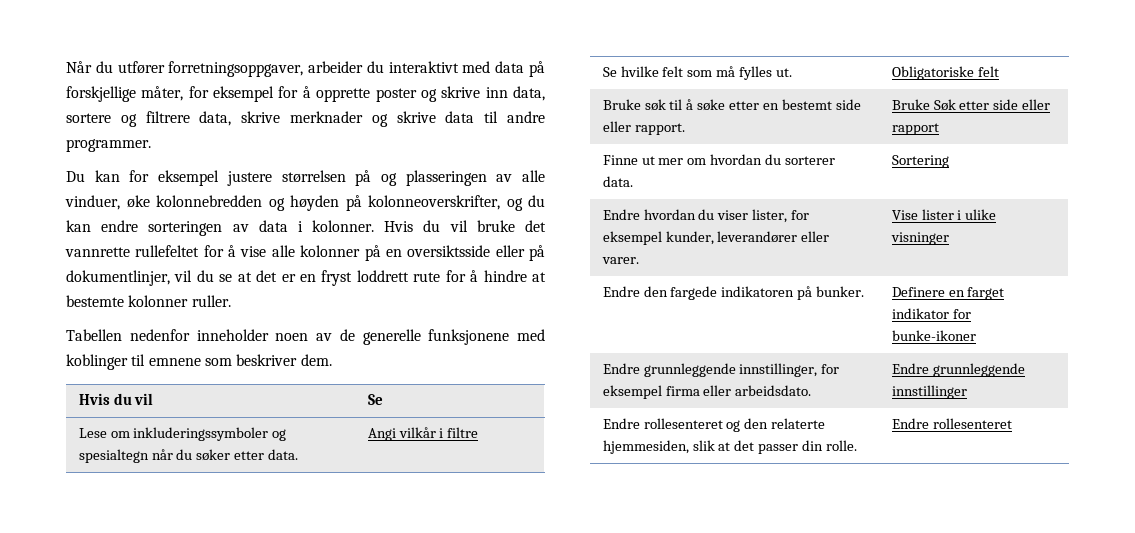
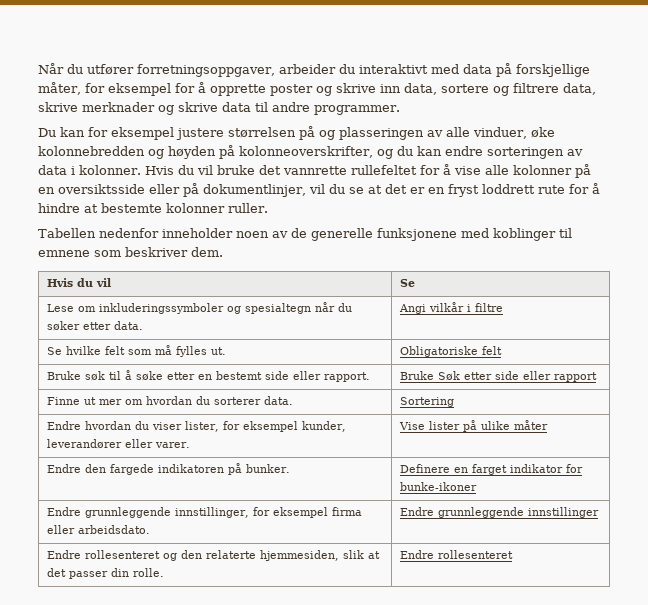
[957,209,997,220] [890,232,949,245] i ulike visninger -> [462,420,548,432] på ulike måter

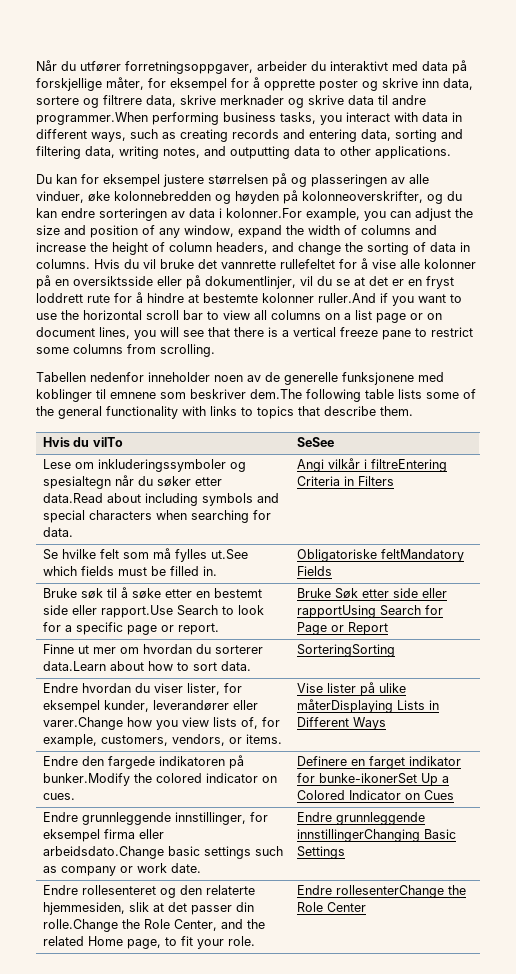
[314,105,400,115] programmer. -> [36,112,462,125] [36,129,463,142] [36,146,451,159] programmer.When performing business tasks, you interact with data in different ways, such as creating records and entering data, sorting and filtering data, writing notes, and outputting data to other applications.
[79,165,141,175] kolonner. -> [226,208,473,221] [36,225,437,238] [36,242,470,255] [36,259,90,269] kolonner.For example, you can adjust the size and position of any window, expand the width of columns and increase the height of column headers, and change the sorting of data in columns.
[228,203,268,213] ruller. -> [318,293,462,306] [36,310,442,323] [36,327,473,340] [36,344,215,357] ruller.And if you want to use the horizontal scroll bar to view all columns on a list page or on document lines, you will see that there is a vertical freeze pane to restrict some columns from scrolling.
[191,247,223,257] [46,278,111,287] [399,279,415,287] dem. // Hvis du vil | Se -> [250,389,476,402] [36,406,413,419] [42,437,123,447] [296,437,334,447] dem.The following table lists some of the general functionality with links to topics that describe them. // Hvis du vilTo | SeSee
(111, 326) none -> [42,493,279,506] [42,510,271,523] data.Read about including symbols and special characters when searching for
[474,303,503,312] filtre -> [370,459,447,472] [296,476,394,486] filtreEntering Criteria in Filters
[210,347,226,355] ut. -> [210,549,248,560] [42,566,217,576] ut.See which fields must be filled in.
[481,346,502,355] felt -> [380,549,464,562] [296,566,332,576] feltMandatory Fields
[323,372,370,382] rapport. -> [100,605,264,618] [42,622,219,635] rapport.Use Search to look for a specific page or report.
[553,372,597,382] rapport -> [296,605,443,618] [296,622,388,635] rapportUsing Search for Page or Report
[263,396,293,405] [399,397,454,407] data. | Sortering -> [42,661,251,671] [296,644,395,657] data.Learn about how to sort data. | SorteringSorting
[154,442,190,448] varer. -> [42,717,280,730] [42,734,282,747] varer.Change how you view lists of, for example, customers, vendors, or items.
[513,420,548,430] måter -> [296,699,439,713] [296,717,386,730] måterDisplaying Lists in Different Ways
[245,464,290,473] bunker. -> [42,773,277,786] [42,793,75,800] bunker.Modify the colored indicator on cues.
[399,482,477,491] bunke-ikoner -> [318,773,449,786] [296,790,454,800] bunke-ikonerSet Up a Colored Indicator on Cues
[77,525,150,534] [399,507,599,518] arbeidsdato. | Endre grunnleggende innstillinger -> [42,846,283,859] [42,863,201,876] [296,812,425,825] [296,829,456,842] [296,846,345,859] arbeidsdato.Change basic settings such as company or work date. | Endre grunnleggende innstillingerChanging Basic Settings
[132,568,164,577] [399,550,513,559] rolle. | Endre rollesenteret -> [42,919,265,932] [42,936,255,949] [296,885,466,898] [296,902,366,912] rolle.Change the Role Center, and the related Home page, to fit your role. | Endre rollesenterChange the Role Center

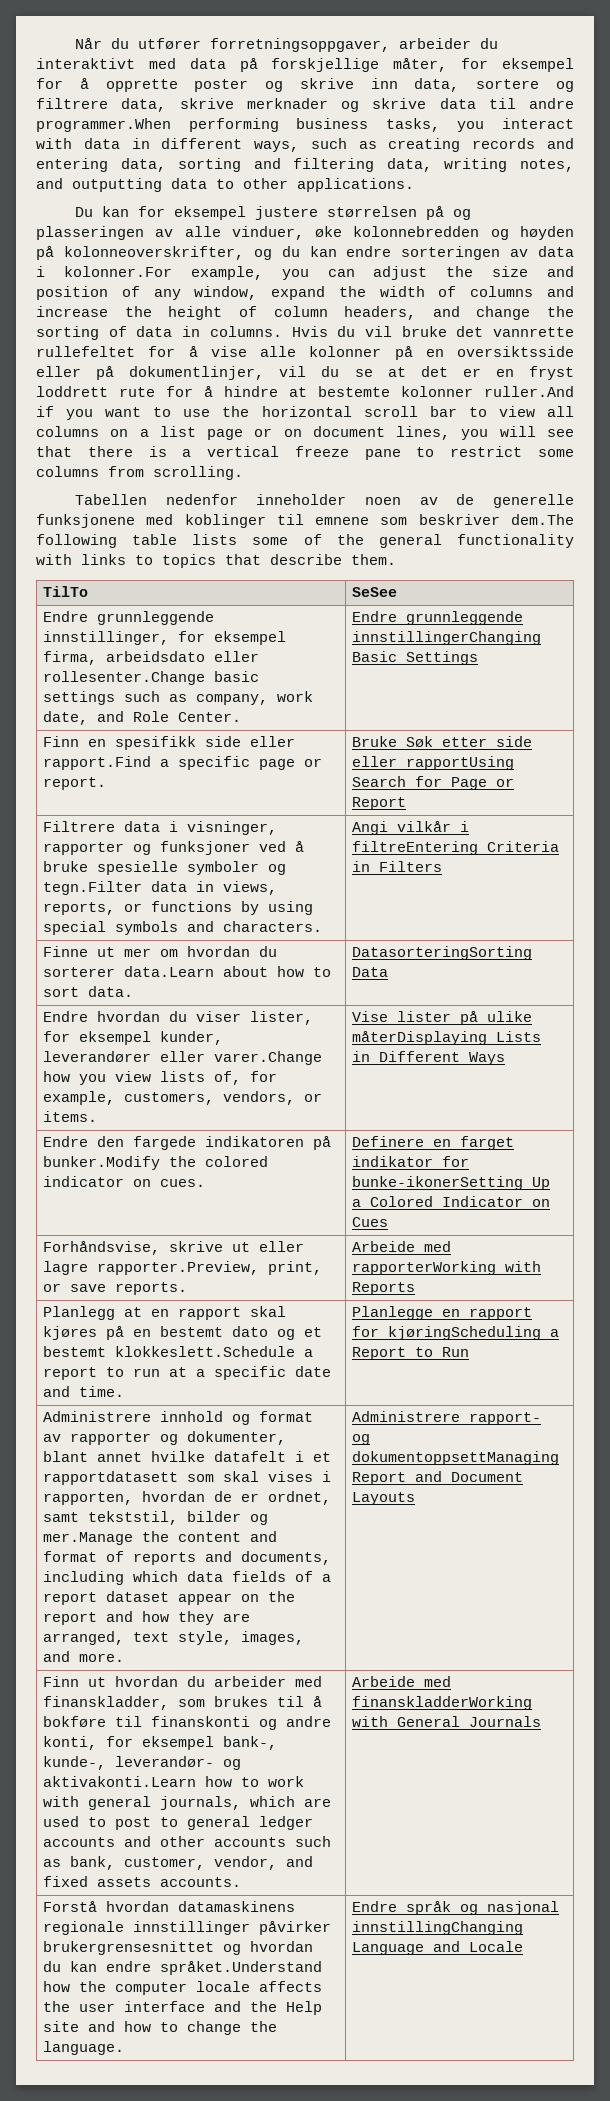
[42,437,123,447] [296,437,334,447] [42,459,246,472] [42,475,222,489] [42,493,279,506] [42,510,271,523] [42,527,73,537] [296,458,447,472] [296,476,394,486] [42,548,248,562] [42,566,217,576] [296,549,464,562] [296,566,332,576] [42,587,262,599] [42,605,264,618] [42,622,61,632] Hvis du vilTo | SeSee // Lese om inkluderingssymboler og spesialtegn når du søker etter data.Read about including symbols and special characters when searching for data. | Angi vilkår i filtreEntering Criteria in Filters // Se hvilke felt som må fylles ut.See which fields must be filled in. | Obligatoriske feltMandatory Fields // Bruke søk til å søke etter en bestemt side eller rapport.Use Search to look for -> [43,586,89,597] [352,587,398,597] [43,611,215,625] [43,631,287,645] [43,651,260,665] [43,671,260,685] [43,691,314,705] [43,711,242,725] [352,611,524,625] [352,631,542,645] [352,651,479,665] [43,736,296,750] [43,756,152,770] TilTo | SeSee // Endre grunnleggende innstillinger, for eksempel firma, arbeidsdato eller rollesenter.Change basic settings such as company, work date, and Role Center. | Endre grunnleggende innstillingerChanging Basic Settings // Finn en spesifikk side eller rapport.Find
(388, 628) none -> [43,821,278,835] [43,841,305,855] [43,861,287,875] [43,881,278,895] [43,901,314,915] [43,921,323,935] [352,821,470,835] [352,841,560,855] [352,861,443,872] // Filtrere data i visninger, rapporter og funksjoner ved å bruke spesielle symboler og tegn.Filter data in views, reports, or functions by using special symbols and characters. | Angi vilkår i filtreEntering Criteria in Filters
[296,644,395,657] SorteringSorting -> [352,946,533,960] [352,967,389,977] DatasorteringSorting Data
[318,773,417,784] bunke-ikonerSet -> [352,1176,524,1190] bunke-ikonerSetting
[42,812,268,825] [42,829,164,842] [42,846,283,859] [42,863,201,876] [296,812,425,825] [296,829,456,842] [296,846,345,859] [42,885,255,898] [42,902,254,915] [42,919,265,932] [42,936,255,949] [296,885,466,898] [296,902,366,912] Endre grunnleggende innstillinger, for eksempel firma eller arbeidsdato.Change basic settings such as company or work date. | Endre grunnleggende innstillingerChanging Basic Settings // Endre rollesenteret og den relaterte hjemmesiden, slik at det passer din rolle.Change the Role Center, and the related Home page, to fit your role. | Endre rollesenterChange the Role Center -> [43,1241,305,1255] [43,1261,323,1275] [43,1282,188,1295] [352,1241,452,1252] [352,1261,542,1275] [352,1282,416,1295] [43,1306,287,1320] [43,1326,323,1340] [43,1346,314,1357] [43,1366,332,1380] [43,1386,125,1397] [352,1306,533,1320] [352,1326,560,1340] [352,1347,470,1360] [43,1411,314,1425] [43,1431,287,1445] [43,1451,332,1462] [43,1471,332,1485] [43,1491,332,1505] [43,1511,269,1525] [43,1531,278,1545] [43,1551,332,1565] [43,1571,332,1585] [43,1591,296,1605] [43,1611,251,1625] [43,1631,305,1645] [43,1651,125,1662] [352,1411,542,1425] [352,1434,371,1445] [352,1451,560,1465] [352,1471,524,1485] [352,1492,416,1505] [43,1676,323,1687] [43,1696,323,1710] [43,1716,332,1730] [43,1736,278,1750] [43,1756,242,1770] [43,1776,305,1787] [43,1796,332,1810] [43,1816,314,1830] [43,1836,332,1847] [43,1856,314,1870] [43,1876,242,1887] [352,1676,452,1687] [352,1696,533,1710] [352,1716,542,1727] [43,1901,296,1912] [43,1921,332,1935] [43,1941,314,1955] [43,1961,323,1975] [43,1981,323,1995] [43,2001,323,2015] [43,2021,278,2035] [43,2041,125,2055] [352,1901,560,1915] [352,1921,524,1935] [352,1941,524,1955] Forhåndsvise, skrive ut eller lagre rapporter.Preview, print, or save reports. | Arbeide med rapporterWorking with Reports // Planlegg at en rapport skal kjøres på en bestemt dato og et bestemt klokkeslett.Schedule a report to run at a specific date and time. | Planlegge en rapport for kjøringScheduling a Report to Run // Administrere innhold og format av rapporter og dokumenter, blant annet hvilke datafelt i et rapportdatasett som skal vises i rapporten, hvordan de er ordnet, samt tekststil, bilder og mer.Manage the content and format of reports and documents, including which data fields of a report dataset appear on the report and how they are arranged, text style, images, and more. | Administrere rapport- og dokumentoppsettManaging Report and Document Layouts // Finn ut hvordan du arbeider med finanskladder, som brukes til å bokføre til finanskonti og andre konti, for eksempel bank-, kunde-, leverandør- og aktivakonti.Learn how to work with general journals, which are used to post to general ledger accounts and other accounts such as bank, customer, vendor, and fixed assets accounts. | Arbeide med finanskladderWorking with General Journals // Forstå hvordan datamaskinens regionale innstillinger påvirker brukergrensesnittet og hvordan du kan endre språket.Understand how the computer locale affects the user interface and the Help site and how to change the language. | Endre språk og nasjonal innstillingChanging Language and Locale

